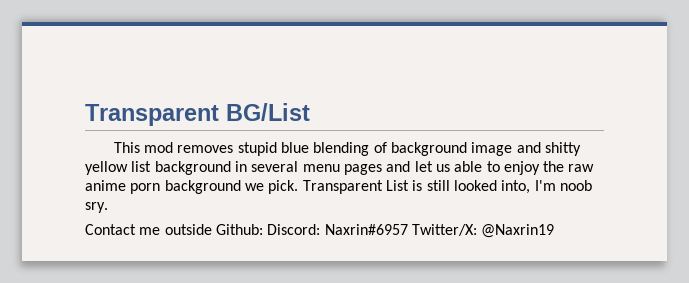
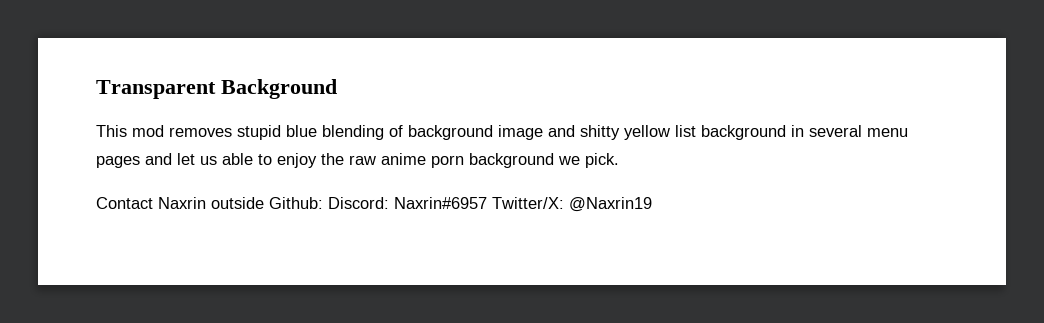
[85,103,310,126] Transparent BG/List -> [96,79,337,99] Transparent Background
[302,180,592,194] [85,202,108,213] Transparent List is still looked into, I'm noob sry. -> (619, 160) none
[139,227,161,235] me -> [158,197,206,209] Naxrin

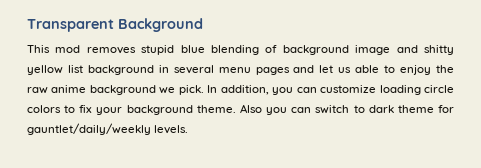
[431,155,464,168] porn -> (87, 89) none
[96,197,652,212] // Contact Naxrin outside Github: Discord: Naxrin#6957 Twitter/X: @Naxrin19 -> [207,85,454,95] [27,104,454,115] [27,123,189,135] In addition, you can customize loading circle colors to fix your background theme. Also you can switch to dark theme for gauntlet/daily/weekly levels.

